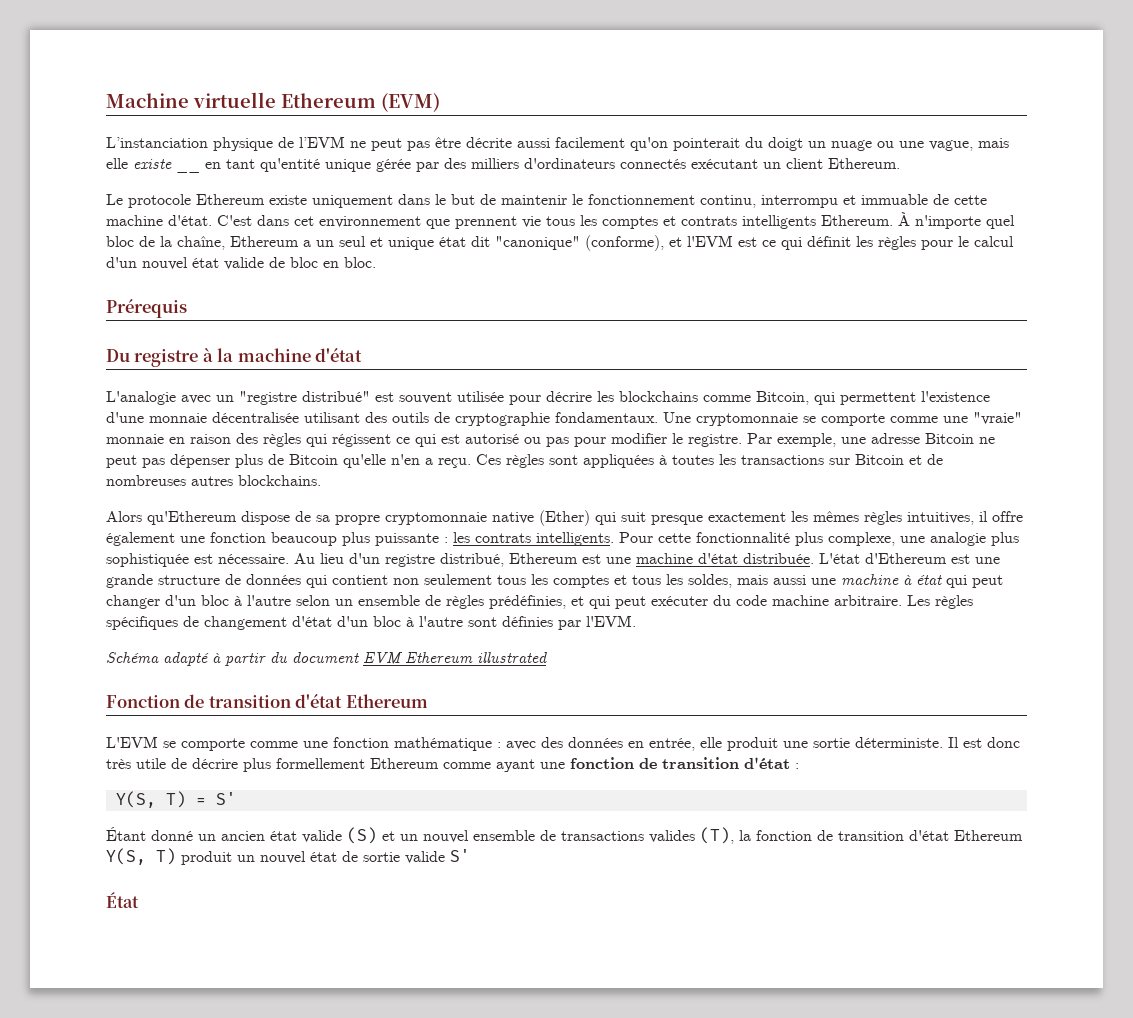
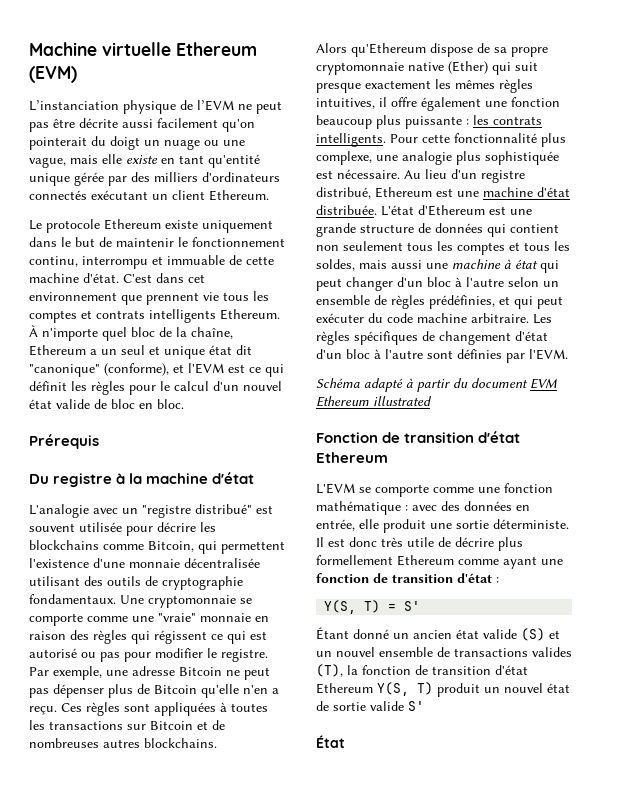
[176,169,200,173] __ -> (158, 159) none

